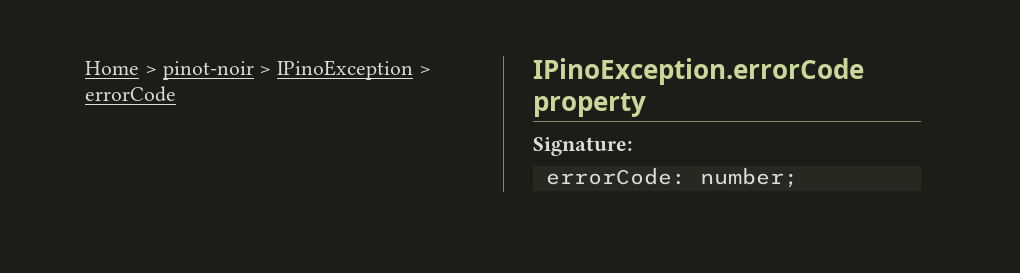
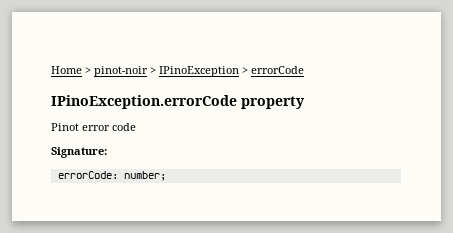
(646, 105) none -> [51,123,136,131] // Pinot error code

